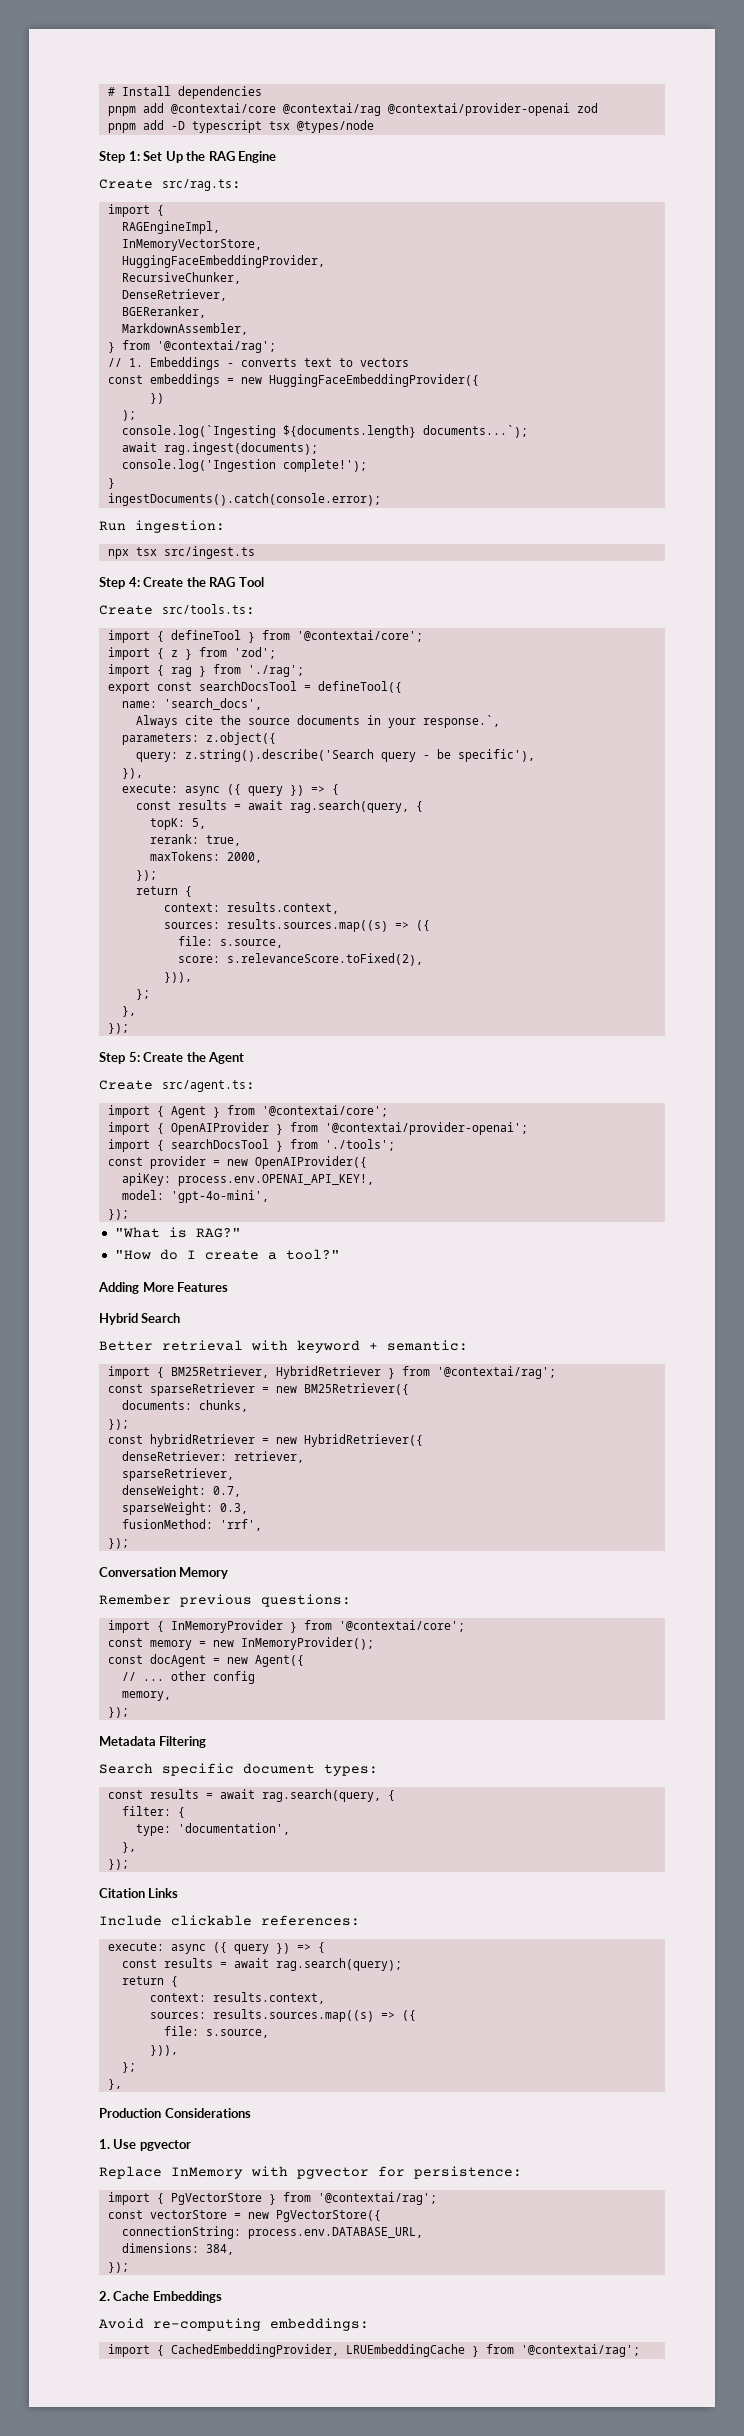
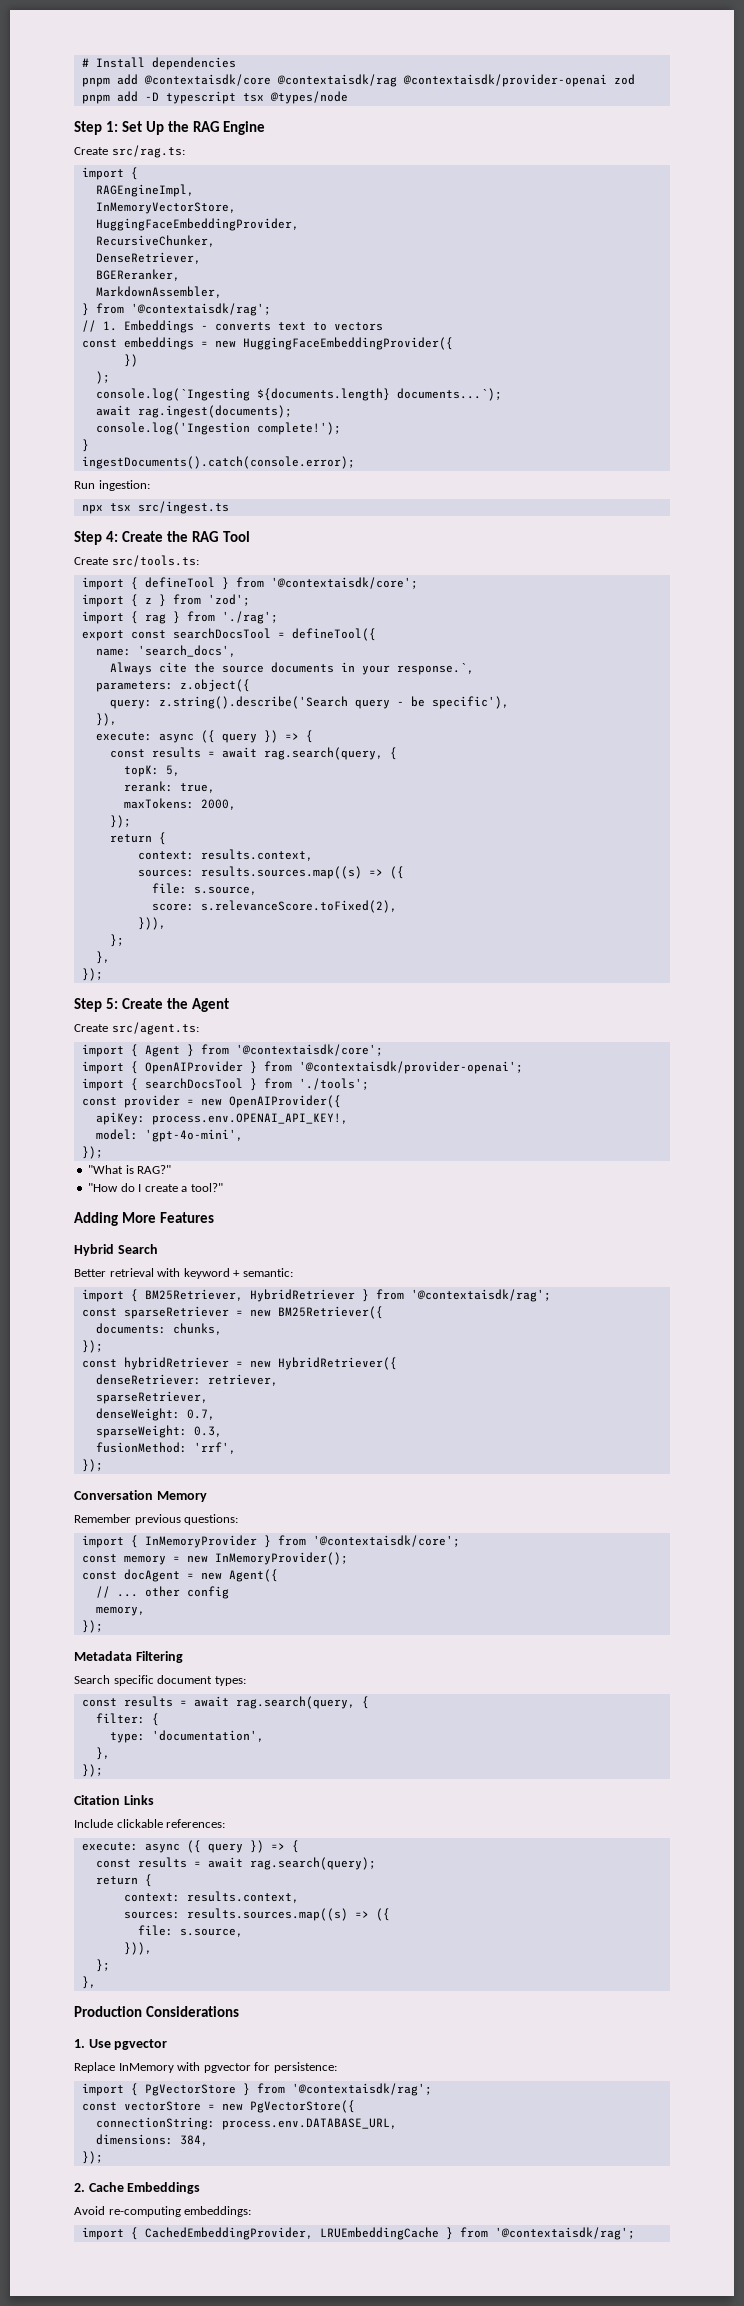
[170,103,570,116] @contextai/core @contextai/rag @contextai/provider-openai -> [143,74,607,87] @contextaisdk/core @contextaisdk/rag @contextaisdk/provider-openai
[156,340,276,353] '@contextai/rag'; -> [130,303,271,316] '@contextaisdk/rag';
[296,630,423,642] '@contextai/core'; -> [270,577,418,589] '@contextaisdk/core';
[261,1105,388,1117] '@contextai/core'; -> [235,1044,383,1056] '@contextaisdk/core';
[324,1122,528,1135] '@contextai/provider-openai'; -> [298,1061,523,1074] '@contextaisdk/provider-openai';
[436,1366,556,1379] '@contextai/rag'; -> [410,1289,551,1302] '@contextaisdk/rag';
[338,1620,465,1632] '@contextai/core'; -> [312,1535,460,1547] '@contextaisdk/core';
[317,2192,437,2205] '@contextai/rag'; -> [291,2083,432,2096] '@contextaisdk/rag';
[520,2344,640,2357] '@contextai/rag'; -> [494,2227,635,2240] '@contextaisdk/rag';

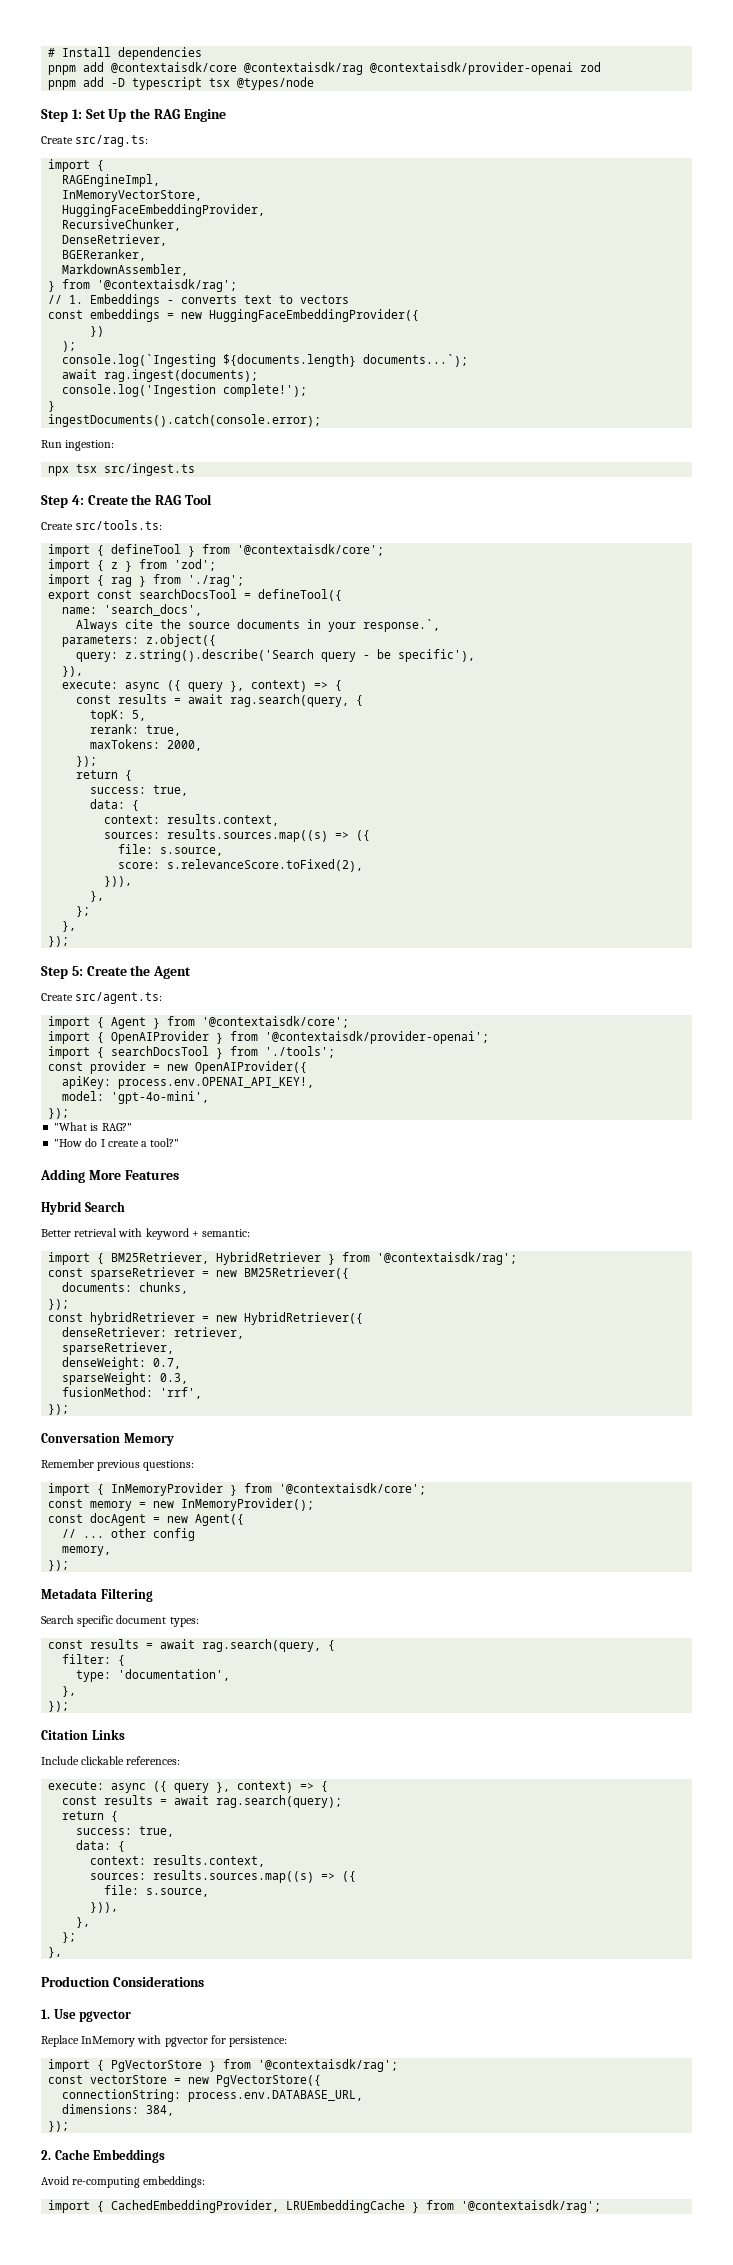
[263,730,278,743] }) -> [230,680,308,692] }, context)
(166, 838) none -> [90,785,189,796] [90,799,140,811] // success: true, // data: {
(166, 923) none -> [90,891,105,902] // },
[249,1840,264,1853] }) -> [216,1781,294,1793] }, context)
(152, 1880) none -> [76,1826,175,1837] [76,1840,126,1852] // success: true, // data: {
(152, 1948) none -> [76,1917,91,1928] // },

